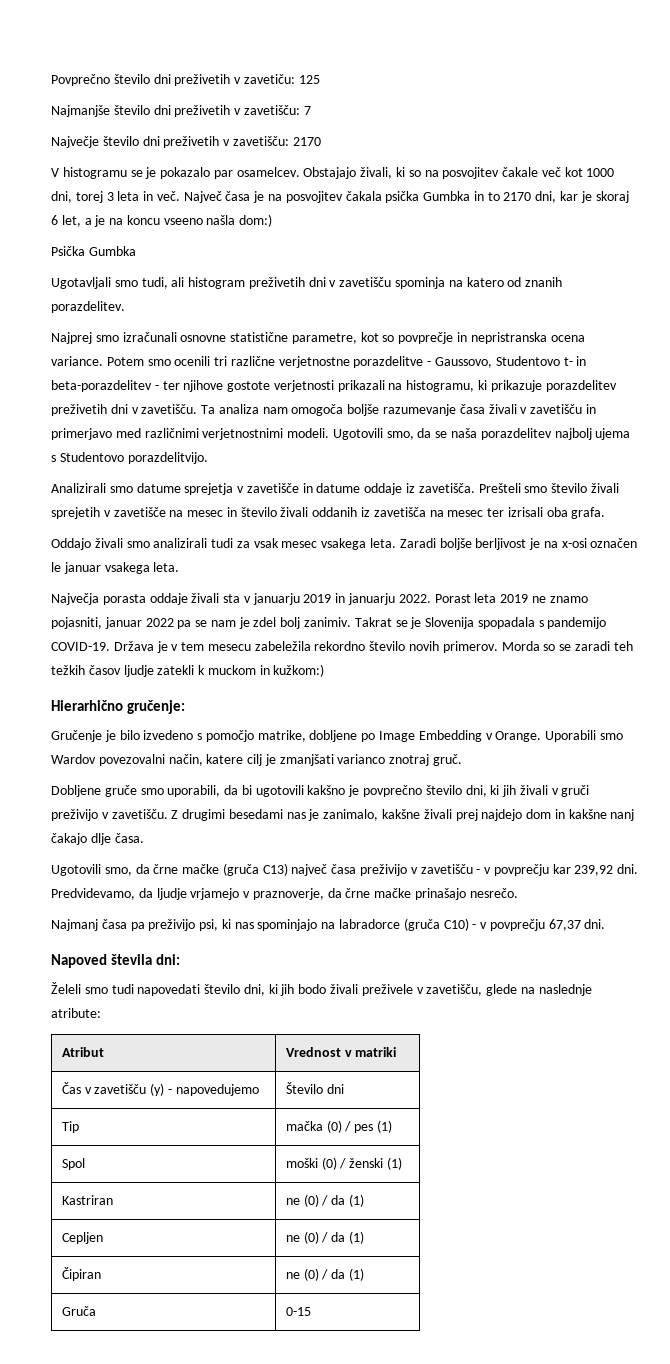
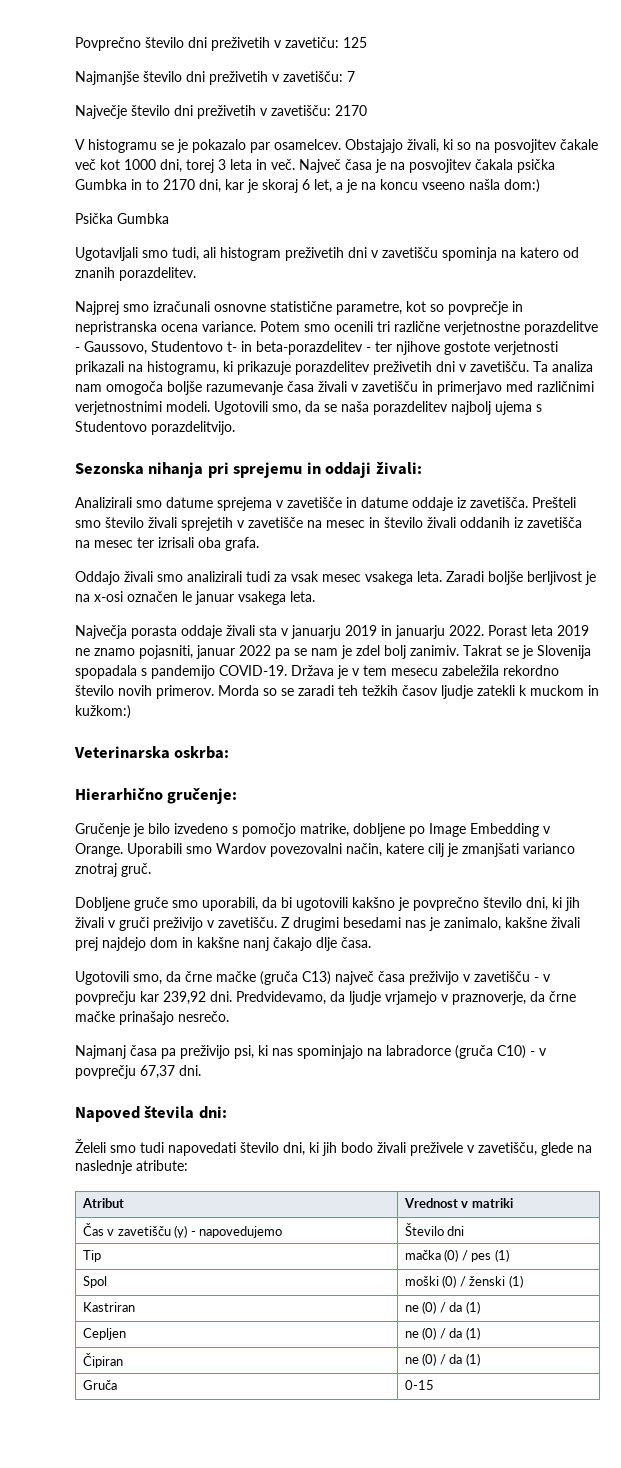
(208, 458) none -> [75,461,422,478] // Sezonska nihanja pri sprejemu in oddaji živali:
[184,483,234,495] sprejetja -> [217,497,272,511] sprejema
(325, 670) none -> [74,746,230,759] // Veterinarska oskrba:

